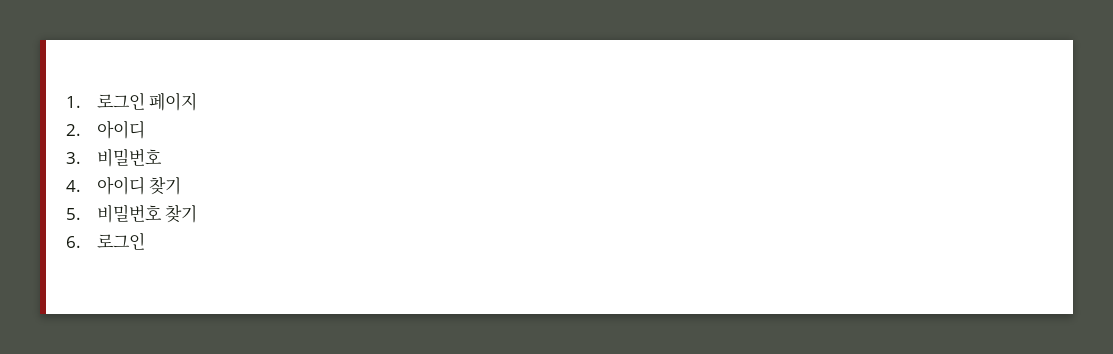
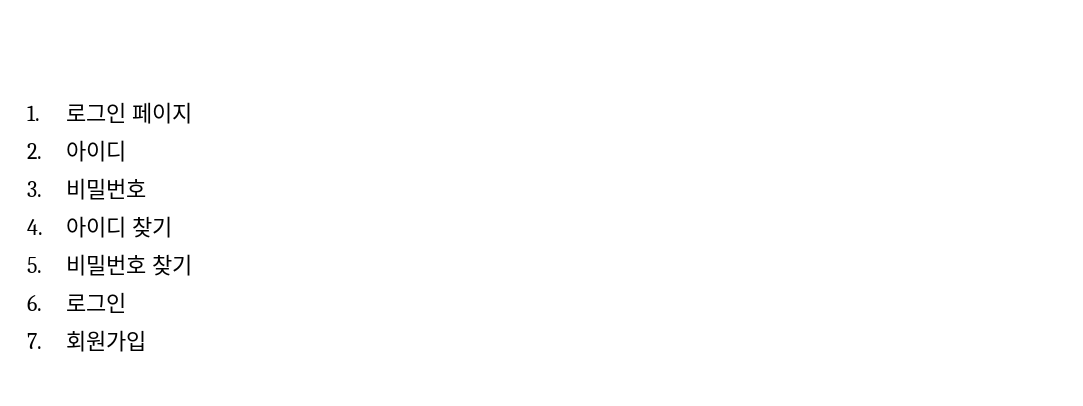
(145, 241) none -> [27,330,147,352] // 7. 회원가입

